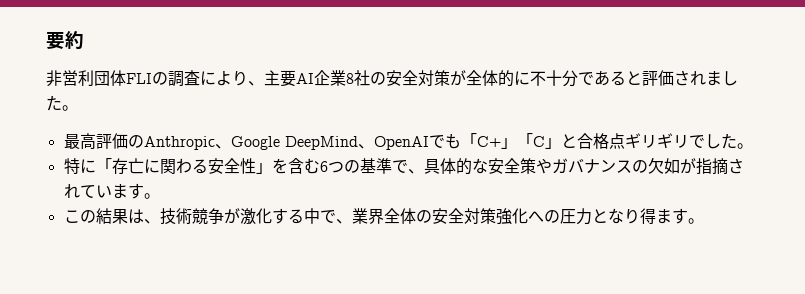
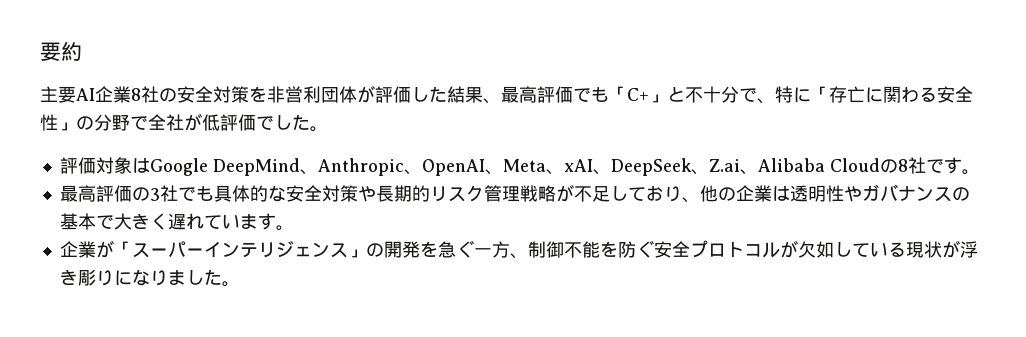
[46,70,264,87] 非営利団体FLIの調査により、 -> (82, 51) none
[450,70,738,87] [46,95,78,111] [63,133,753,150] が全体的に不十分であると評価されました。 // 最高評価のAnthropic、Google DeepMind、OpenAIでも「C+」「C」と合格点ギリギリでした。 // -> [249,85,775,104] を非営利団体が評価した結果、最高評価でも「C+」と不十分で、
[271,158,744,175] [63,183,160,199] [63,208,688,225] を含む6つの基準で、具体的な安全策やガバナンスの欠如が指摘されています。 // この結果は、技術競争が激化する中で、業界全体の安全対策強化への圧力となり得ます -> [76,113,328,132] [59,157,980,176] [59,184,970,203] [59,213,294,231] [59,240,978,259] [59,269,222,286] の分野で全社が低評価でした。 // 評価対象はGoogle DeepMind、Anthropic、OpenAI、Meta、xAI、DeepSeek、Z.ai、Alibaba Cloudの8社です。 // 最高評価の3社でも具体的な安全対策や長期的リスク管理戦略が不足しており、他の企業は透明性やガバナンスの基本で大きく遅れています。 // 企業が「スーパーインテリジェンス」の開発を急ぐ一方、制御不能を防ぐ安全プロトコルが欠如している現状が浮き彫りになりました

